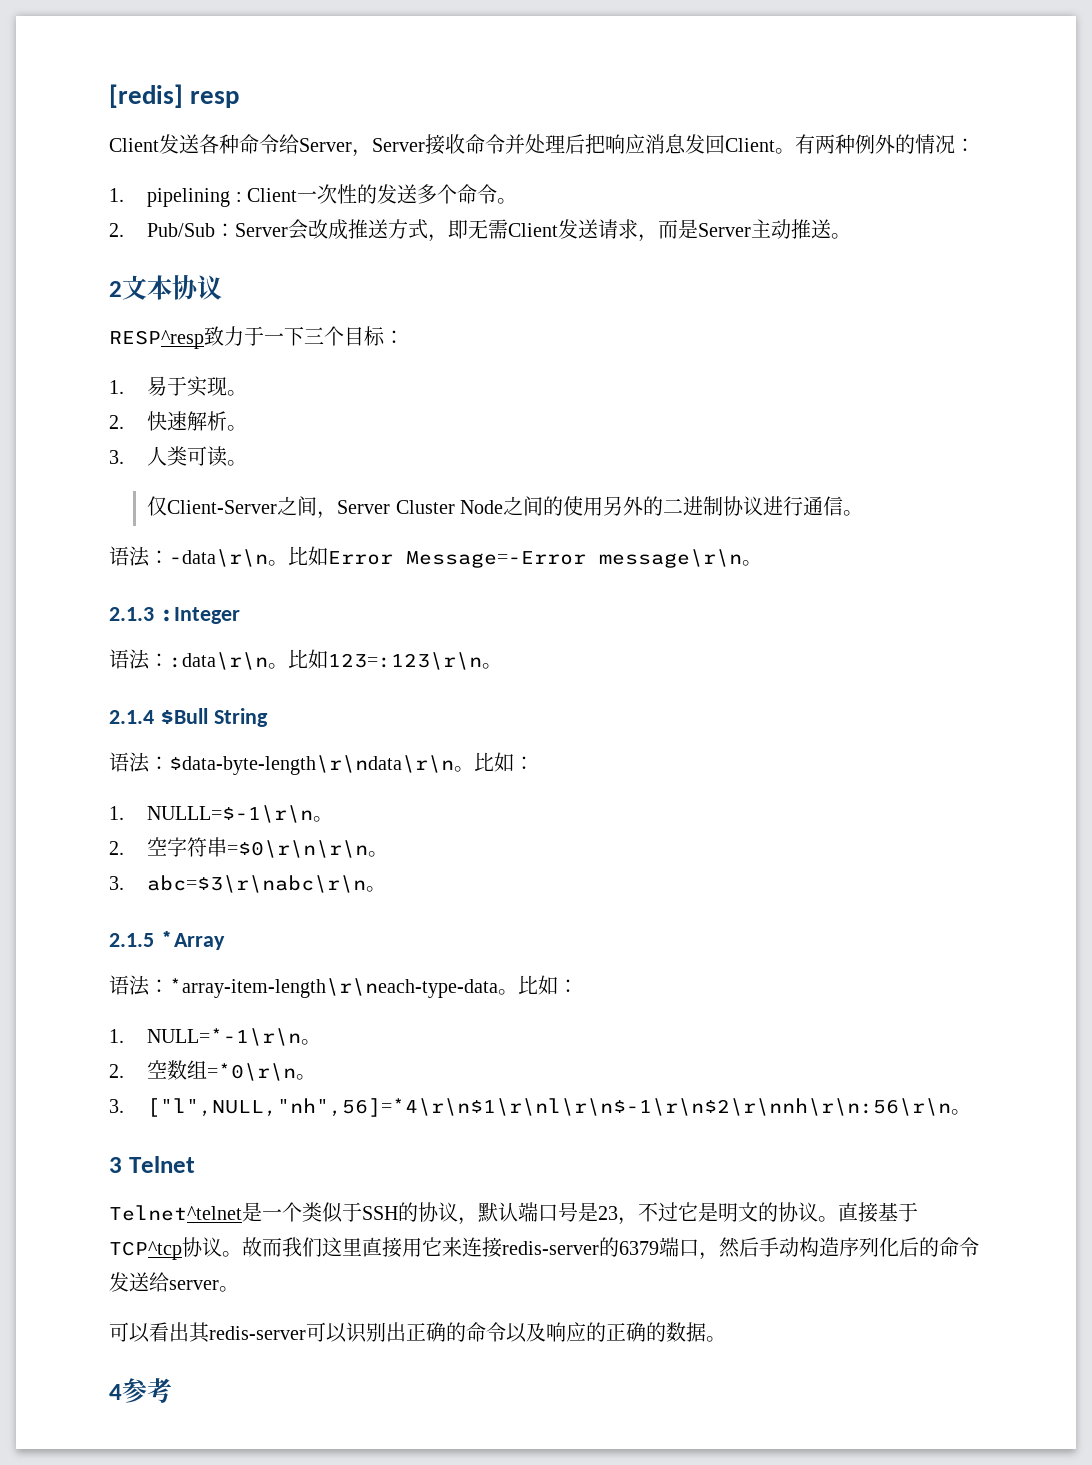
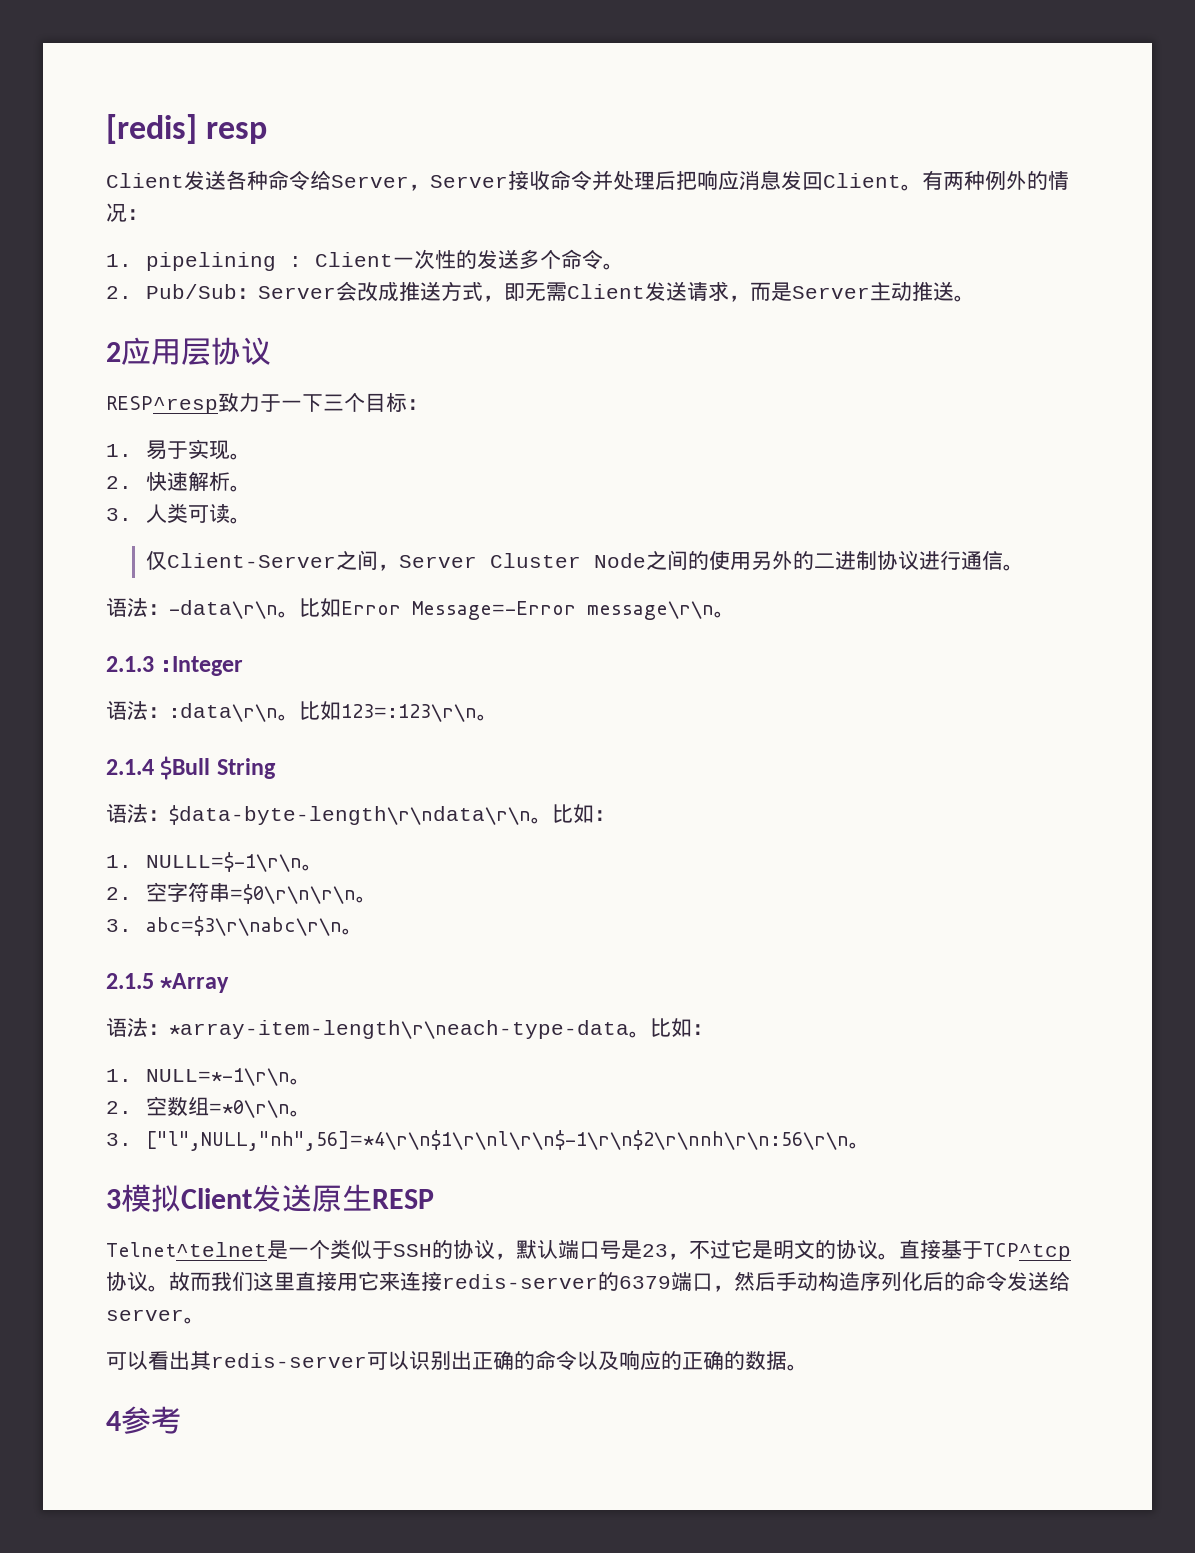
[122,275,172,300] 文本 -> [121,337,211,366] 应用层
[128,1156,195,1173] Telnet -> [121,1184,434,1212] 模拟Client发送原生RESP

